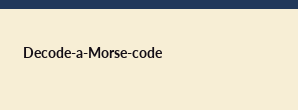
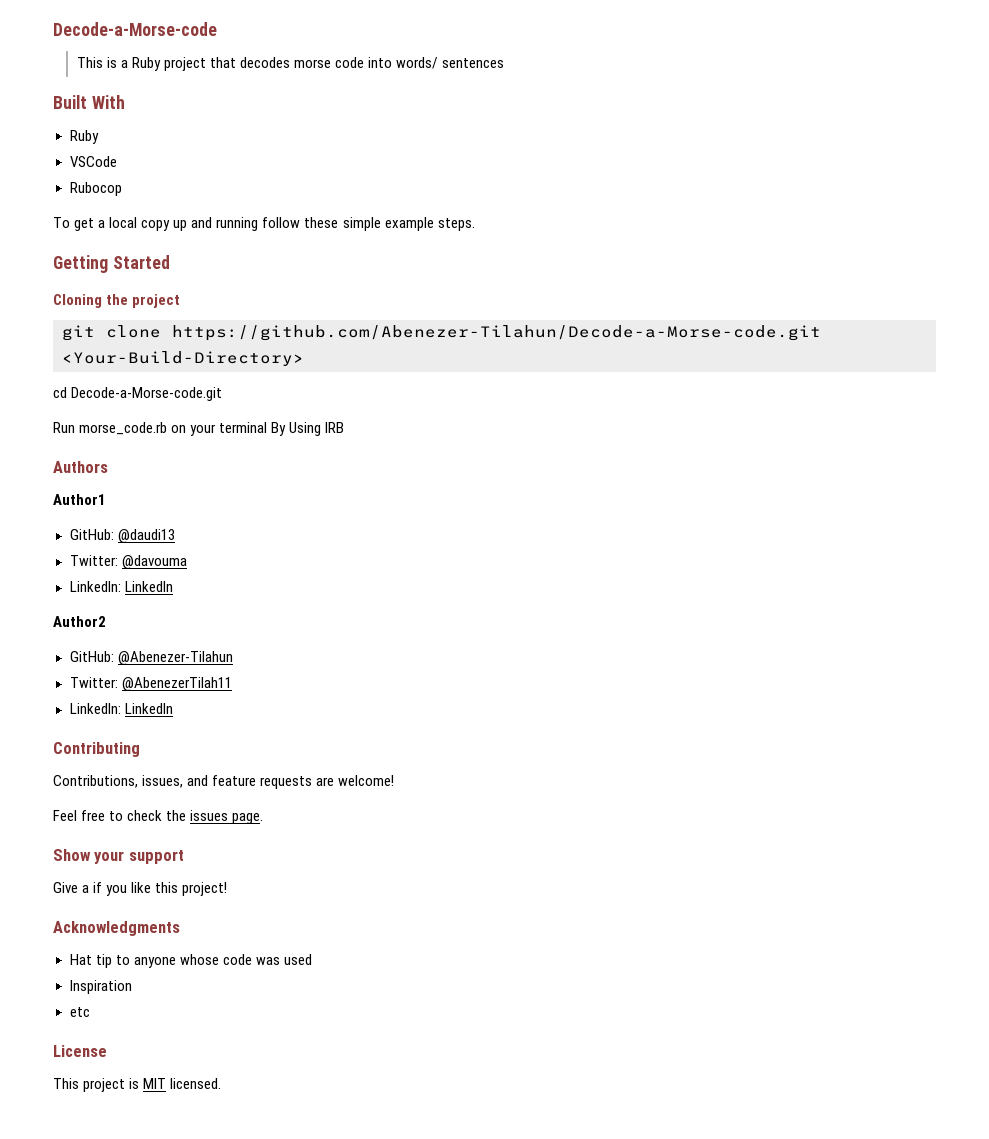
(163, 52) none -> [76,57,505,71] [53,95,125,109] [69,130,99,144] [69,156,117,167] [69,182,122,196] [53,217,475,231] [53,255,170,273] [53,294,181,308] [62,325,821,341] [62,351,304,366] [53,387,223,401] [53,422,345,436] [53,461,108,473] [53,494,106,505] [69,529,175,543] [69,555,187,569] [69,581,173,592] [53,616,106,627] [69,651,233,665] [69,677,232,691] [69,703,173,714] [53,742,140,757] [53,775,395,789] [53,810,264,824] [53,849,184,864] [53,882,228,896] [53,921,180,936] [69,954,312,968] [69,980,132,994] [69,1007,90,1017] [53,1045,107,1057] [53,1078,222,1092] // This is a Ruby project that decodes morse code into words/ sentences // Built With // Ruby // VSCode // Rubocop // To get a local copy up and running follow these simple example steps. // Getting Started // Cloning the project // git clone https://github.com/Abenezer-Tilahun/Decode-a-Morse-code.git <Your-Build-Directory> // cd Decode-a-Morse-code.git // Run morse_code.rb on your terminal By Using IRB // Authors // Author1 // GitHub: @daudi13 // Twitter: @davouma // LinkedIn: LinkedIn // Author2 // GitHub: @Abenezer-Tilahun // Twitter: @AbenezerTilah11 // LinkedIn: LinkedIn // Contributing // Contributions, issues, and feature requests are welcome! // Feel free to check the issues page. // Show your support // Give a if you like this project! // Acknowledgments // Hat tip to anyone whose code was used // Inspiration // etc // License // This project is MIT licensed.

